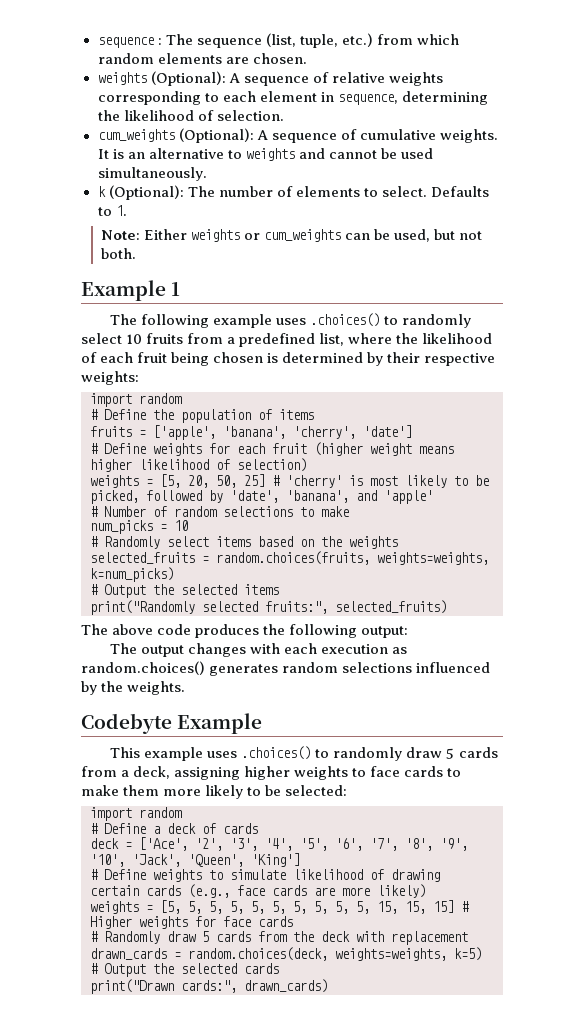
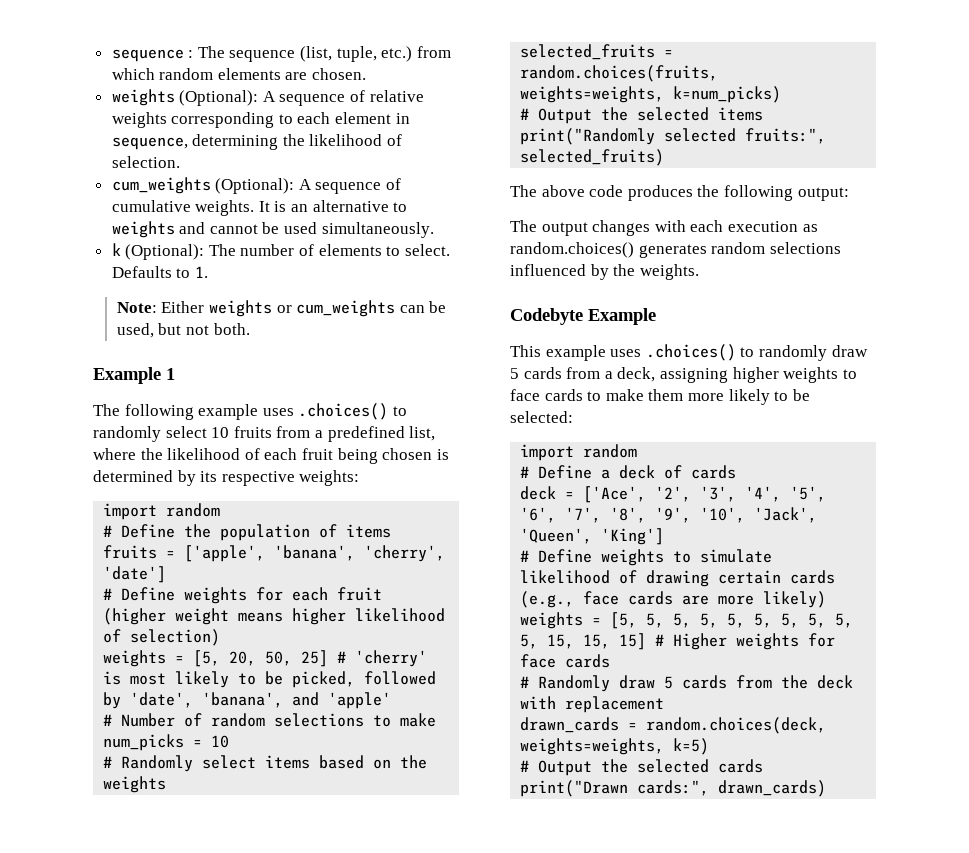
[387,352,421,363] their -> [200,471,218,482] its

